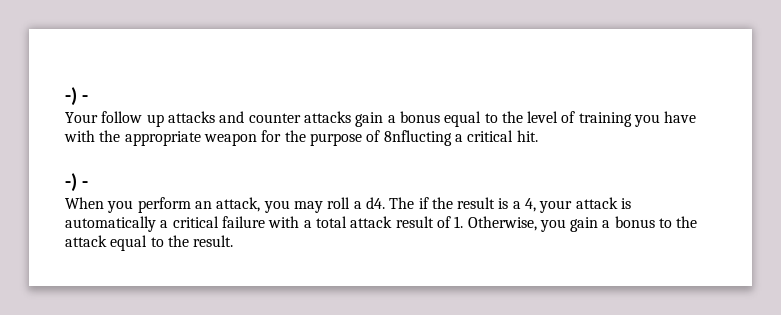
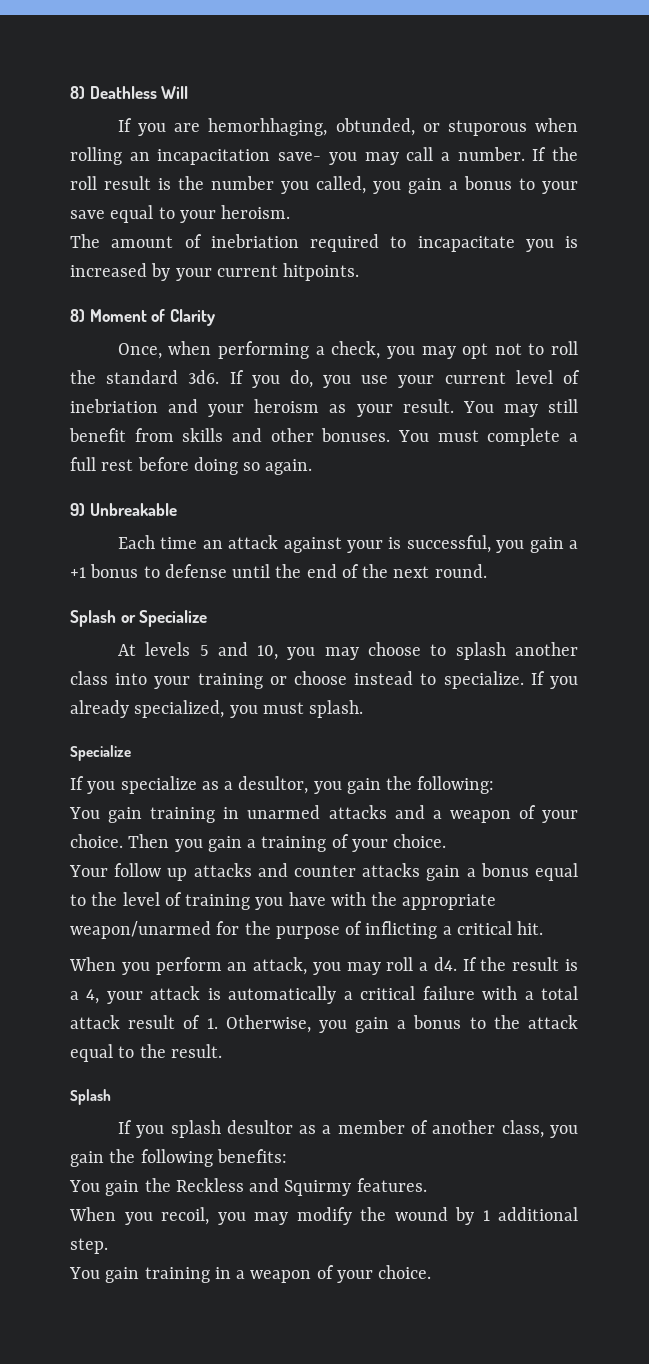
[65,87,89,106] -) - -> [70,86,189,99] [117,118,579,136] [70,147,578,165] [70,176,578,194] [70,205,291,223] [70,234,578,252] [70,263,360,281] [70,309,215,326] [117,341,579,359] [70,370,580,388] [70,399,578,417] [69,428,578,446] [70,457,313,475] [70,503,177,516] [117,535,578,553] [70,564,487,578] [70,610,208,627] [117,642,579,660] [70,671,578,689] [70,700,364,718] [70,745,131,761] [70,776,495,794] [69,805,579,823] [70,834,447,852] 8) Deathless Will // If you are hemorhhaging, obtunded, or stuporous when rolling an incapacitation save- you may call a number. If the roll result is the number you called, you gain a bonus to your save equal to your heroism. // The amount of inebriation required to incapacitate you is increased by your current hitpoints. // 8) Moment of Clarity // Once, when performing a check, you may opt not to roll the standard 3d6. If you do, you use your current level of inebriation and your heroism as your result. You may still benefit from skills and other bonuses. You must complete a full rest before doing so again. // 9) Unbreakable // Each time an attack against your is successful, you gain a +1 bonus to defense until the end of the next round. // Splash or Specialize // At levels 5 and 10, you may choose to splash another class into your training or choose instead to specialize. If you already specialized, you must splash. // Specialize // If you specialize as a desultor, you gain the following: // You gain training in unarmed attacks and a weapon of your choice. Then you gain a training of your choice.
[203,133,257,146] weapon -> [70,921,211,939] weapon/unarmed
[383,130,452,146] 8nflucting -> [365,921,438,939] inflicting
[65,173,89,192] // -) - -> (544, 928) none
[389,197,429,209] The if -> [462,957,477,971] If
(234, 241) none -> [70,1089,111,1105] [117,1120,579,1138] [70,1149,287,1167] [69,1178,427,1196] [69,1207,578,1225] [70,1238,108,1254] [69,1265,432,1283] // Splash // If you splash desultor as a member of another class, you gain the following benefits: // You gain the Reckless and Squirmy features. // When you recoil, you may modify the wound by 1 additional step. // You gain training in a weapon of your choice.

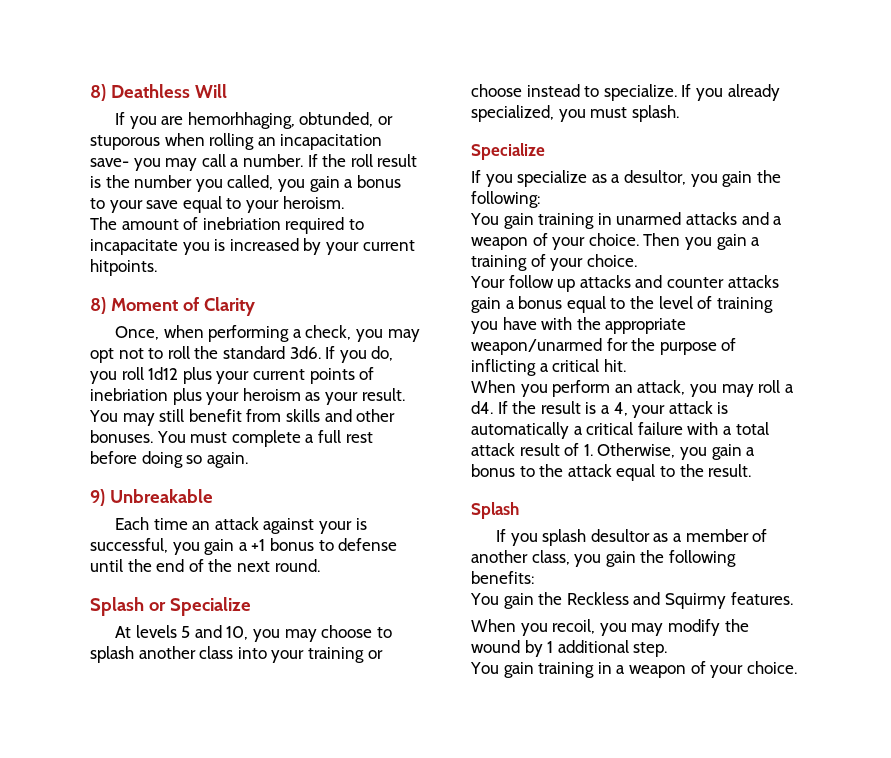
[361,370,580,388] [70,399,199,413] use your current level of inebriation and -> [121,367,375,384] [90,388,202,405] roll 1d12 plus your current points of inebriation plus

